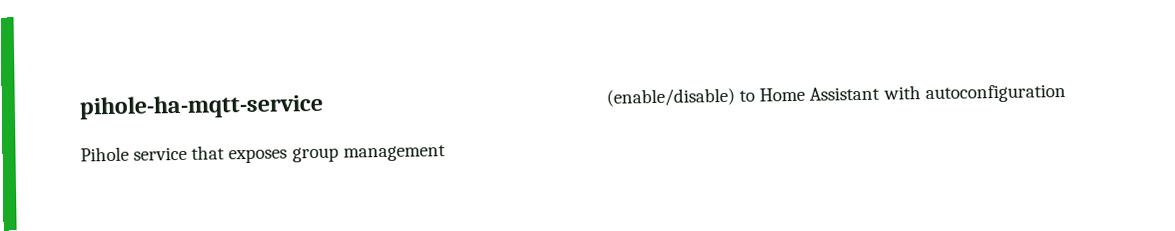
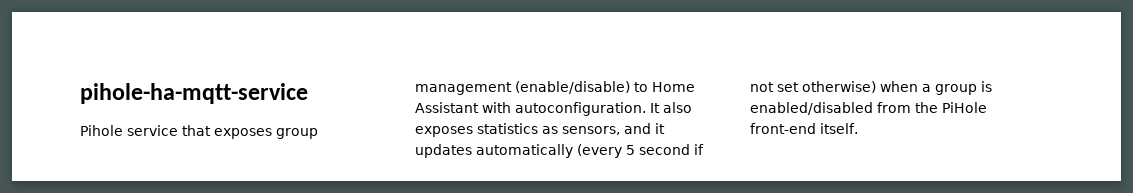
[924,83,1066,104] autoconfiguration -> [515,102,692,116] [415,123,665,137] [415,144,704,158] [750,81,992,95] [750,102,987,115] [750,123,858,134] autoconfiguration. It also exposes statistics as sensors, and it updates automatically (every 5 second if not set otherwise) when a group is enabled/disabled from the PiHole front-end itself.

